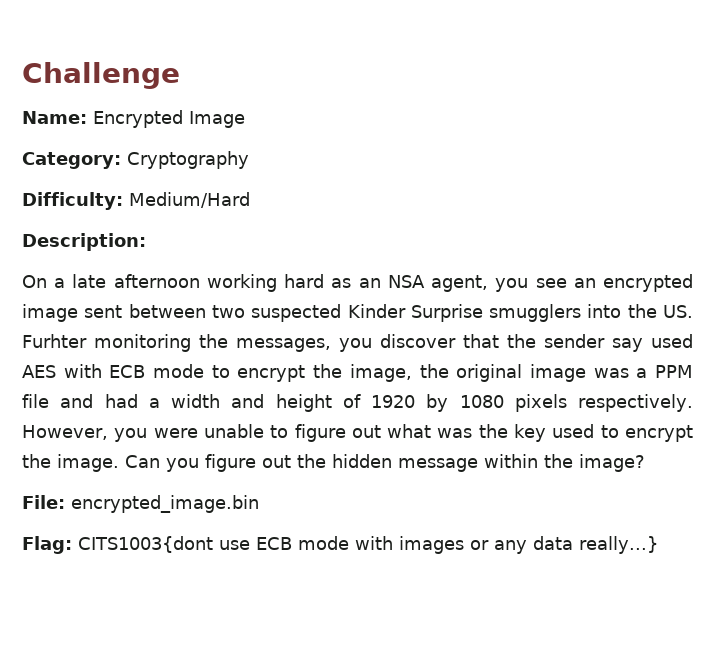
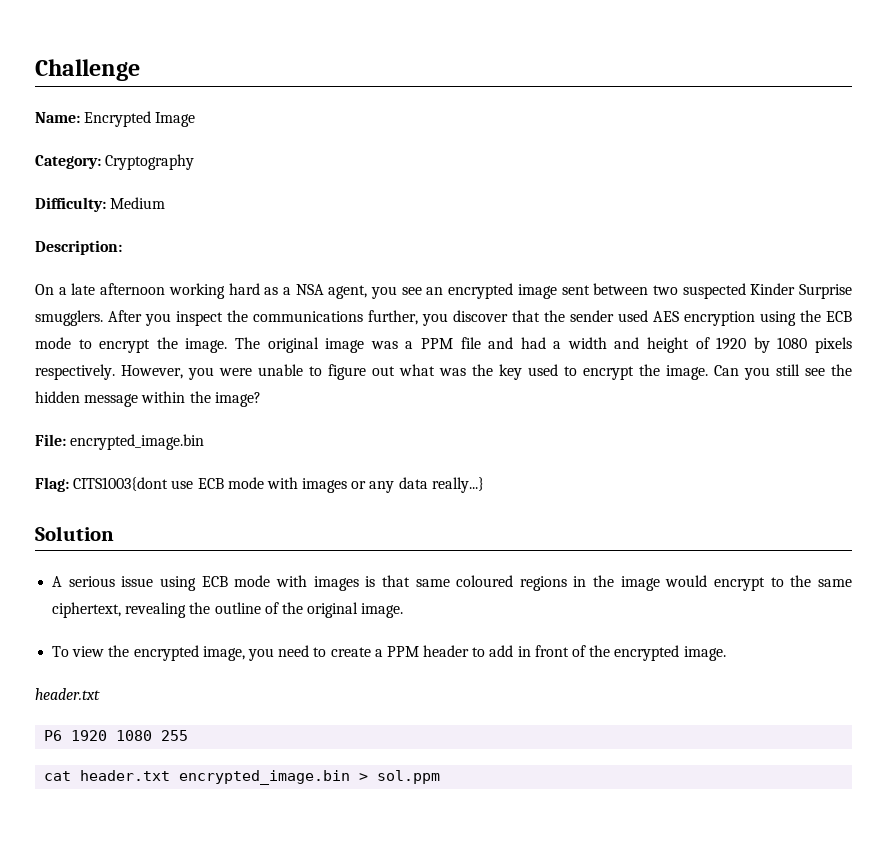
[129,192,250,208] Medium/Hard -> [110,197,166,209] Medium
[358,278,381,288] an -> [282,287,291,295] a
[489,304,693,322] [22,334,331,352] smugglers into the US. Furhter monitoring the messages, -> [35,310,418,326] smugglers. After you inspect the communications further,
[611,338,643,352] say -> (614, 316) none
[63,364,102,378] with -> [684,310,821,326] encryption using the
[349,364,449,382] image, the -> [185,337,260,353] image. The
[205,454,291,472] figure out -> [776,364,825,376] still see
(658, 545) none -> [35,526,114,541] [52,575,853,591] [52,602,404,618] [52,645,726,661] [35,688,100,700] [44,730,189,741] [44,770,441,785] // Solution // A serious issue using ECB mode with images is that same coloured regions in the image would encrypt to the same ciphertext, revealing the outline of the original image. // To view the encrypted image, you need to create a PPM header to add in front of the encrypted image. // header.txt // P6 1920 1080 255 // cat header.txt encrypted_image.bin > sol.ppm

